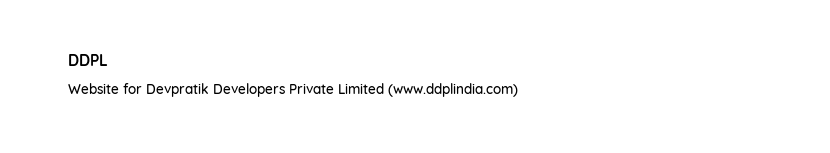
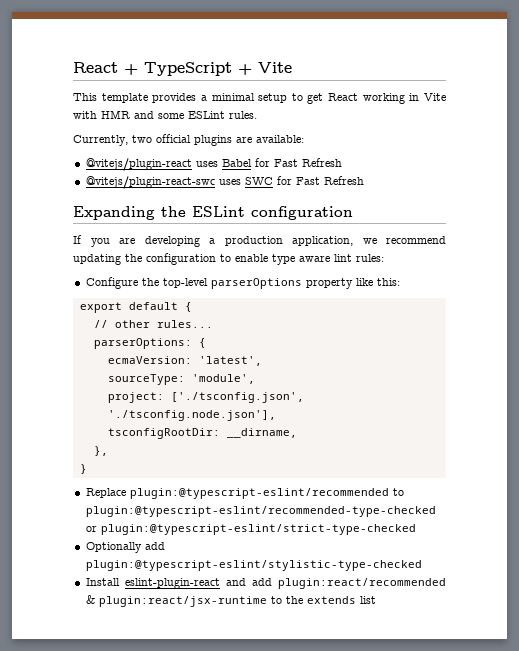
[68,54,108,66] [68,83,518,97] DDPL // Website for Devpratik Developers Private Limited (www.ddplindia.com) -> [73,62,292,76] [73,93,446,104] [73,110,257,119] [73,134,304,146] [85,158,342,171] [85,176,364,189] [73,206,353,220] [73,235,446,247] [73,253,384,265] [85,277,400,289] [79,302,192,313] [93,320,213,328] [93,338,206,349] [107,356,262,366] [107,374,255,385] [107,392,304,403] [107,410,276,421] [107,428,297,439] [93,446,108,456] [79,464,87,474] [85,488,404,499] [85,506,436,517] [85,524,416,535] [85,542,165,553] [85,560,422,571] [85,578,446,589] [85,595,376,607] React + TypeScript + Vite // This template provides a minimal setup to get React working in Vite with HMR and some ESLint rules. // Currently, two official plugins are available: // @vitejs/plugin-react uses Babel for Fast Refresh // @vitejs/plugin-react-swc uses SWC for Fast Refresh // Expanding the ESLint configuration // If you are developing a production application, we recommend updating the configuration to enable type aware lint rules: // Configure the top-level parserOptions property like this: // export default { // // other rules... // parserOptions: { // ecmaVersion: 'latest', // sourceType: 'module', // project: ['./tsconfig.json', './tsconfig.node.json'], // tsconfigRootDir: __dirname, // }, // } // Replace plugin:@typescript-eslint/recommended to plugin:@typescript-eslint/recommended-type-checked or plugin:@typescript-eslint/strict-type-checked // Optionally add plugin:@typescript-eslint/stylistic-type-checked // Install eslint-plugin-react and add plugin:react/recommended & plugin:react/jsx-runtime to the extends list

